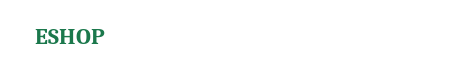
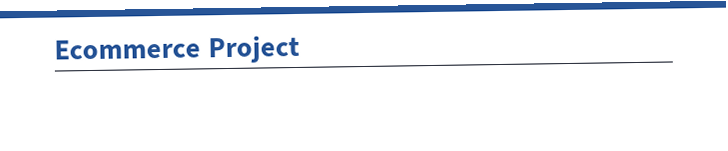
[35,29,105,44] ESHOP -> [54,34,300,64] Ecommerce Project

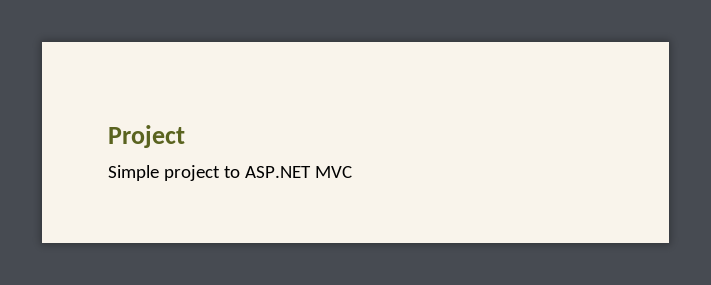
[54,38,201,60] Ecommerce -> (108, 136) none
(300, 49) none -> [108,165,352,181] // Simple project to ASP.NET MVC

